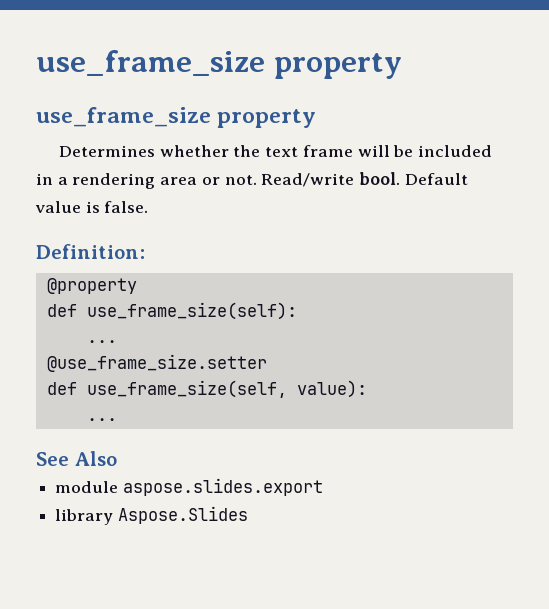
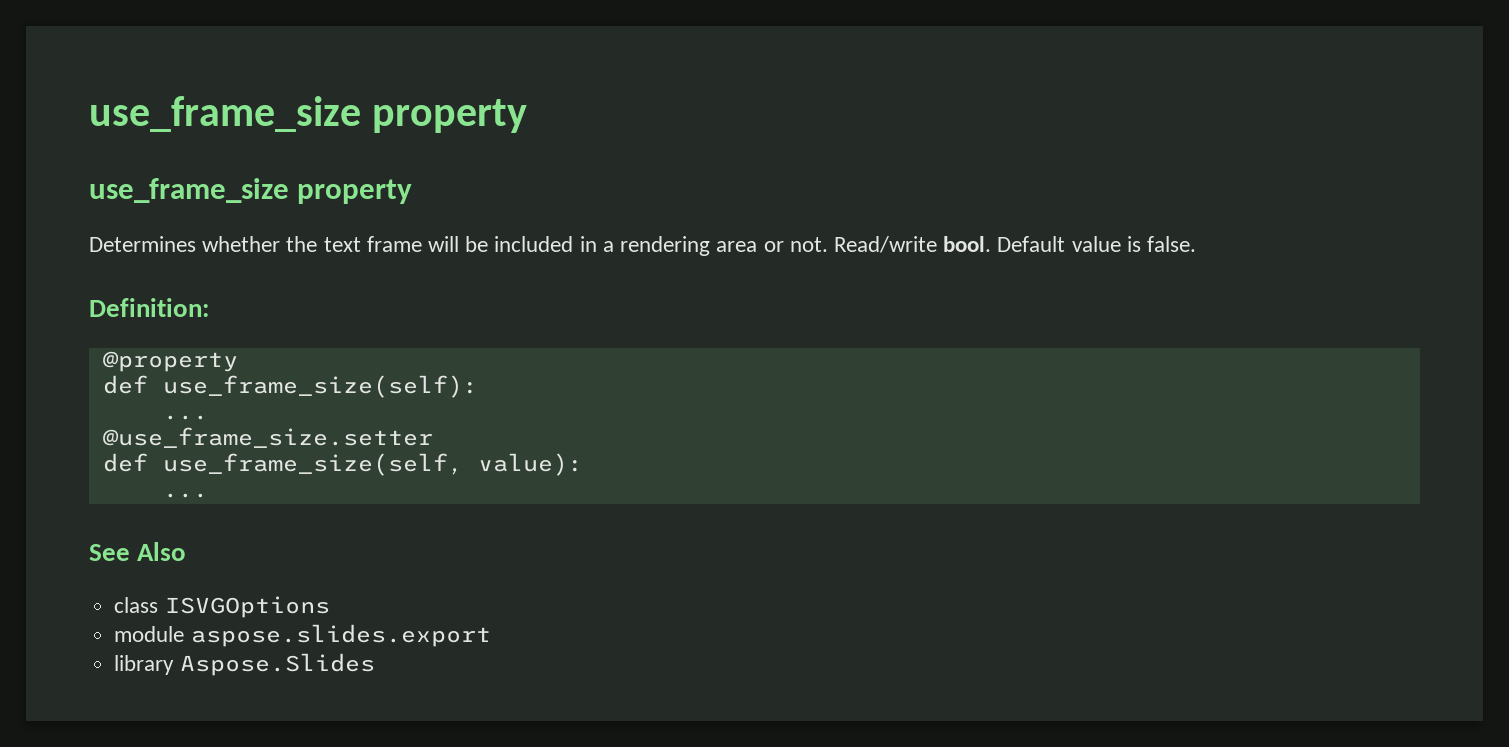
(117, 458) none -> [114,596,330,618] // class ISVGOptions

